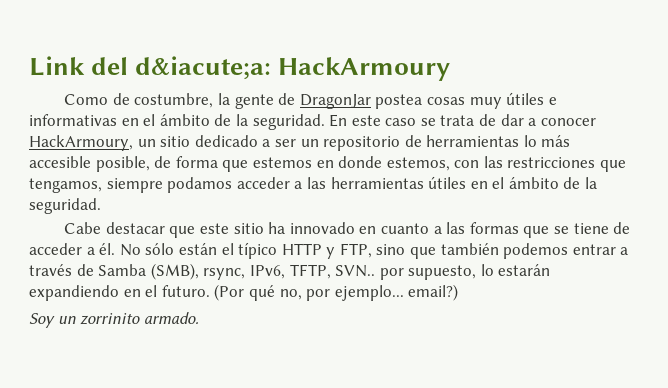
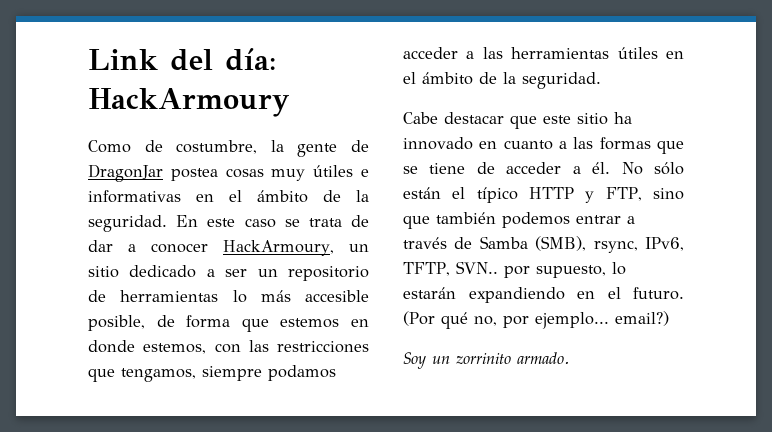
[135,56,272,80] d&iacute;a: -> [225,48,276,71] día:

